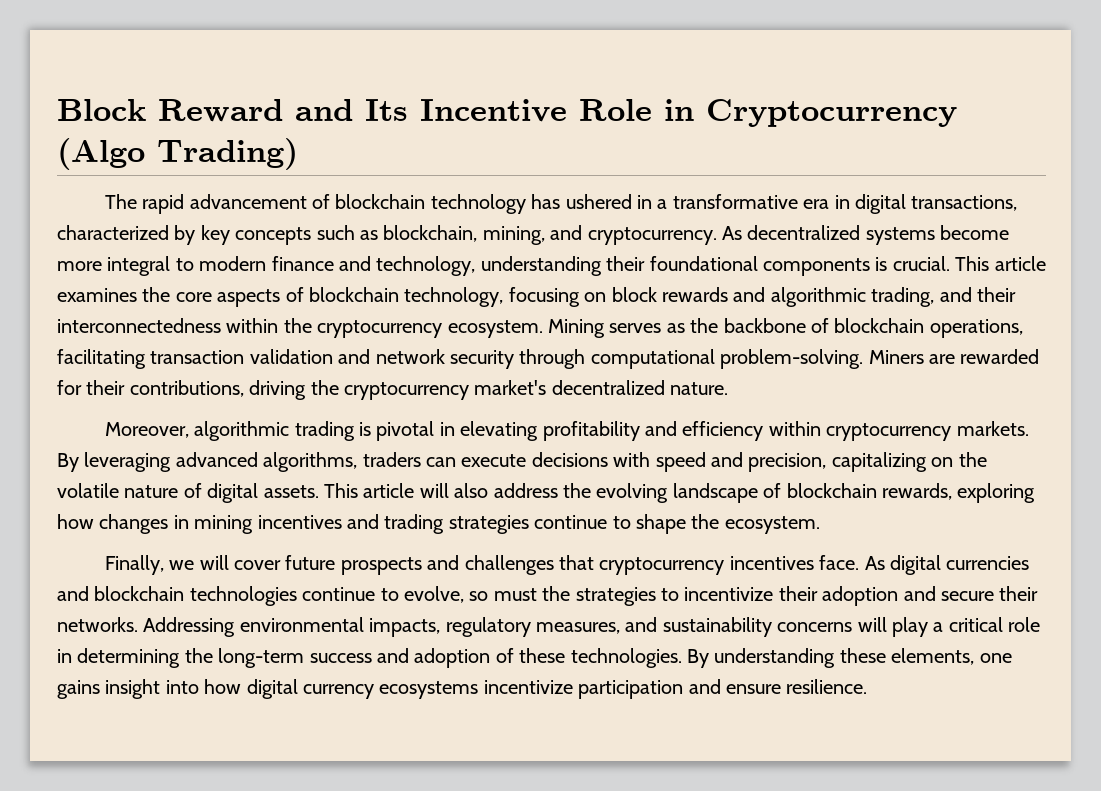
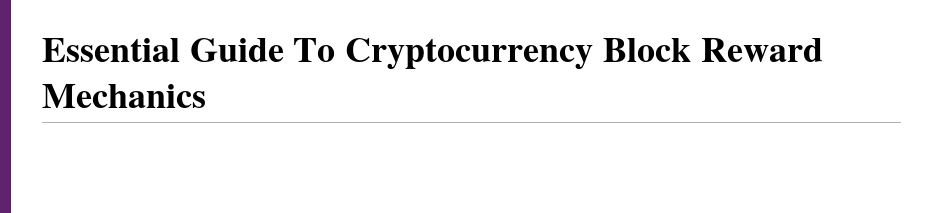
[57,99,957,127] [57,138,298,170] [104,194,1018,214] [57,225,1010,245] [57,256,1046,276] [57,287,1016,307] [57,318,1023,338] [57,349,1040,369] [57,380,729,400] [104,421,1029,441] [57,452,987,472] [57,483,1036,503] [57,514,820,534] [104,555,1030,575] [57,586,1039,606] [57,617,1041,637] [57,648,1012,668] [57,679,868,699] Block Reward and Its Incentive Role in Cryptocurrency (Algo Trading) // The rapid advancement of blockchain technology has ushered in a transformative era in digital transactions, characterized by key concepts such as blockchain, mining, and cryptocurrency. As decentralized systems become more integral to modern finance and technology, understanding their foundational components is crucial. This article examines the core aspects of blockchain technology, focusing on block rewards and algorithmic trading, and their interconnectedness within the cryptocurrency ecosystem. Mining serves as the backbone of blockchain operations, facilitating transaction validation and network security through computational problem-solving. Miners are rewarded for their contributions, driving the cryptocurrency market's decentralized nature. // Moreover, algorithmic trading is pivotal in elevating profitability and efficiency within cryptocurrency markets. By leveraging advanced algorithms, traders can execute decisions with speed and precision, capitalizing on the volatile nature of digital assets. This article will also address the evolving landscape of blockchain rewards, exploring how changes in mining incentives and trading strategies continue to shape the ecosystem. // Finally, we will cover future prospects and challenges that cryptocurrency incentives face. As digital currencies and blockchain technologies continue to evolve, so must the strategies to incentivize their adoption and secure their networks. Addressing environmental impacts, regulatory measures, and sustainability concerns will play a critical role in determining the long-term success and adoption of these technologies. By understanding these elements, one gains insight into how digital currency ecosystems incentivize participation and ensure resilience. -> [42,38,823,70] [42,84,206,108] Essential Guide To Cryptocurrency Block Reward Mechanics

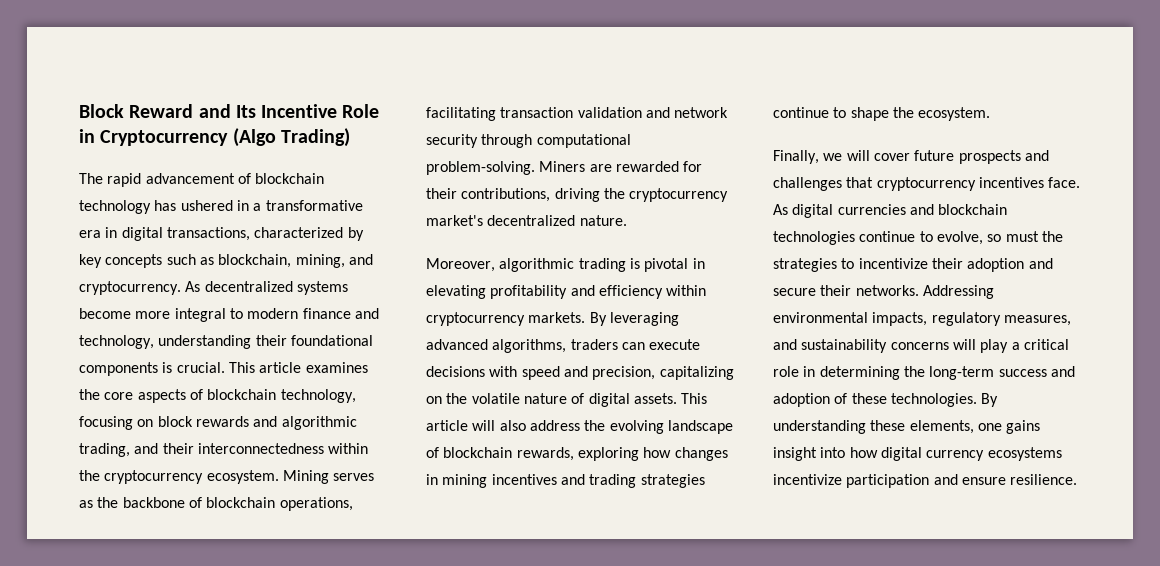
[42,38,823,70] [42,84,206,108] Essential Guide To Cryptocurrency Block Reward Mechanics -> [79,104,380,118] [79,128,350,147] [79,173,325,187] [79,200,363,214] [79,227,364,241] [79,254,373,268] [79,281,348,295] [79,308,379,322] [79,335,373,349] [79,362,368,376] [79,389,356,403] [79,416,357,430] [79,443,369,457] [79,470,375,484] [79,497,353,511] [426,107,729,121] [426,134,631,148] [426,161,703,175] [426,188,729,202] [426,215,627,226] [426,258,705,272] [426,285,707,299] [426,312,679,326] [426,339,701,353] [426,366,734,380] [426,393,708,407] [426,420,733,434] [426,447,728,461] [426,474,705,488] [773,107,991,121] [773,150,1049,164] [773,177,1081,191] [773,204,1008,218] [773,231,1063,245] [773,258,1053,272] [773,285,994,299] [773,312,1071,326] [773,339,1069,353] [773,366,1075,380] [773,393,999,407] [773,420,1041,434] [773,447,1062,461] [773,474,1078,488] Block Reward and Its Incentive Role in Cryptocurrency (Algo Trading) // The rapid advancement of blockchain technology has ushered in a transformative era in digital transactions, characterized by key concepts such as blockchain, mining, and cryptocurrency. As decentralized systems become more integral to modern finance and technology, understanding their foundational components is crucial. This article examines the core aspects of blockchain technology, focusing on block rewards and algorithmic trading, and their interconnectedness within the cryptocurrency ecosystem. Mining serves as the backbone of blockchain operations, facilitating transaction validation and network security through computational problem-solving. Miners are rewarded for their contributions, driving the cryptocurrency market's decentralized nature. // Moreover, algorithmic trading is pivotal in elevating profitability and efficiency within cryptocurrency markets. By leveraging advanced algorithms, traders can execute decisions with speed and precision, capitalizing on the volatile nature of digital assets. This article will also address the evolving landscape of blockchain rewards, exploring how changes in mining incentives and trading strategies continue to shape the ecosystem. // Finally, we will cover future prospects and challenges that cryptocurrency incentives face. As digital currencies and blockchain technologies continue to evolve, so must the strategies to incentivize their adoption and secure their networks. Addressing environmental impacts, regulatory measures, and sustainability concerns will play a critical role in determining the long-term success and adoption of these technologies. By understanding these elements, one gains insight into how digital currency ecosystems incentivize participation and ensure resilience.

